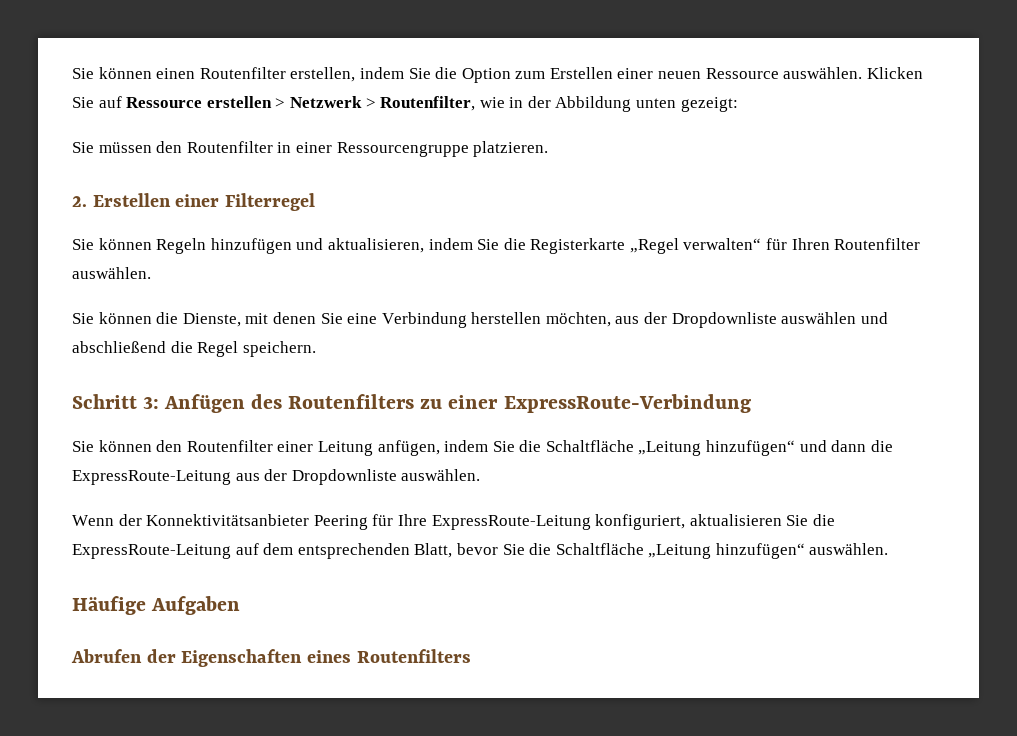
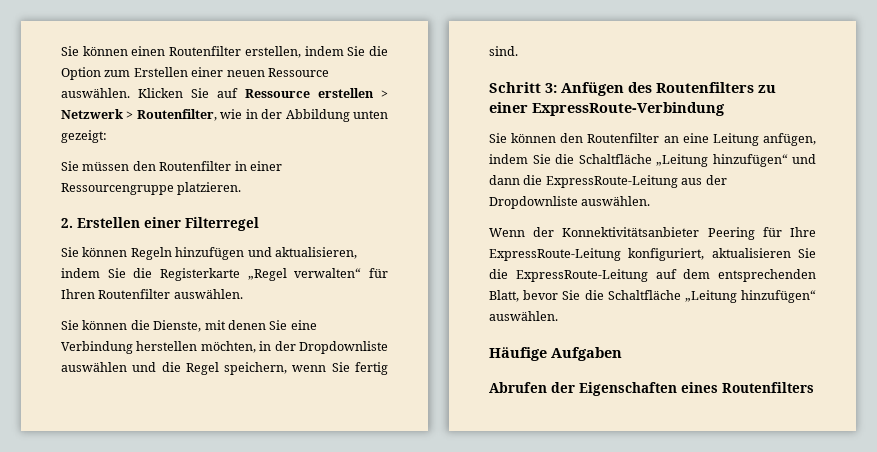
[615,316,640,324] aus -> [259,341,272,351] in
[72,341,166,353] abschließend -> (157, 367) none
[242,341,316,357] speichern. -> [224,362,388,375] [489,46,518,56] speichern, wenn Sie fertig sind.
[277,441,314,452] einer -> [663,133,709,143] an eine

